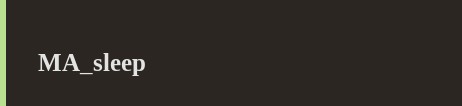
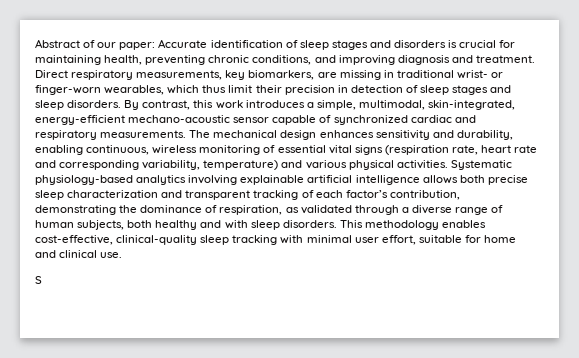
[38,53,146,76] MA_sleep -> [35,39,516,50] [35,55,535,65] [35,70,504,80] [35,85,512,95] [35,100,516,110] [35,115,476,125] [35,130,513,140] [35,145,538,155] [35,160,512,170] [35,175,528,185] [35,190,460,200] [35,205,504,215] [35,220,487,230] [35,235,517,245] [35,250,123,258] [35,276,42,284] Abstract of our paper: Accurate identification of sleep stages and disorders is crucial for maintaining health, preventing chronic conditions, and improving diagnosis and treatment. Direct respiratory measurements, key biomarkers, are missing in traditional wrist- or finger-worn wearables, which thus limit their precision in detection of sleep stages and sleep disorders. By contrast, this work introduces a simple, multimodal, skin-integrated, energy-efficient mechano-acoustic sensor capable of synchronized cardiac and respiratory measurements. The mechanical design enhances sensitivity and durability, enabling continuous, wireless monitoring of essential vital signs (respiration rate, heart rate and corresponding variability, temperature) and various physical activities. Systematic physiology-based analytics involving explainable artificial intelligence allows both precise sleep characterization and transparent tracking of each factor’s contribution, demonstrating the dominance of respiration, as validated through a diverse range of human subjects, both healthy and with sleep disorders. This methodology enables cost-effective, clinical-quality sleep tracking with minimal user effort, suitable for home and clinical use. // S

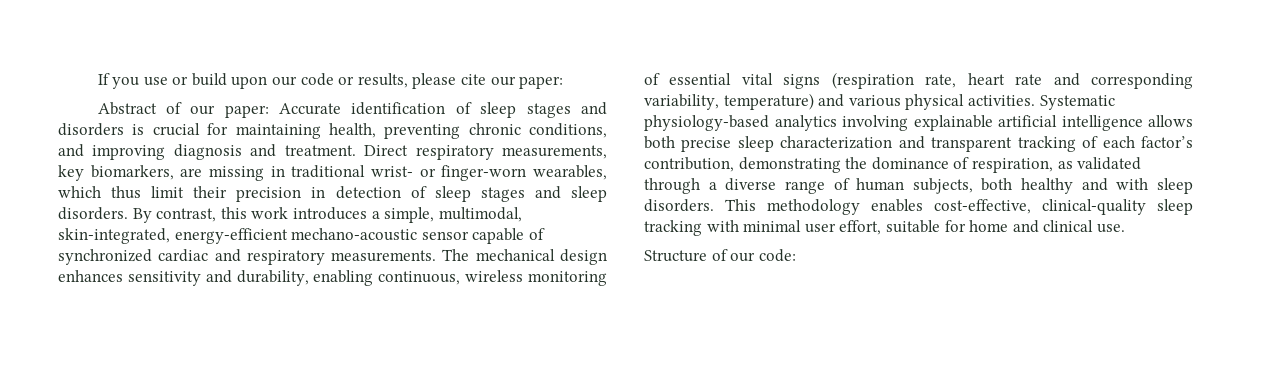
(35, 43) none -> [97,73,564,89] If you use or build upon our code or results, please cite our paper: //
[35,276,42,284] S -> [644,249,796,262] Structure of our code:

